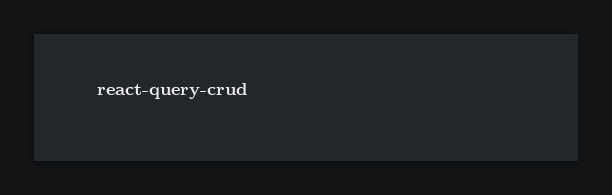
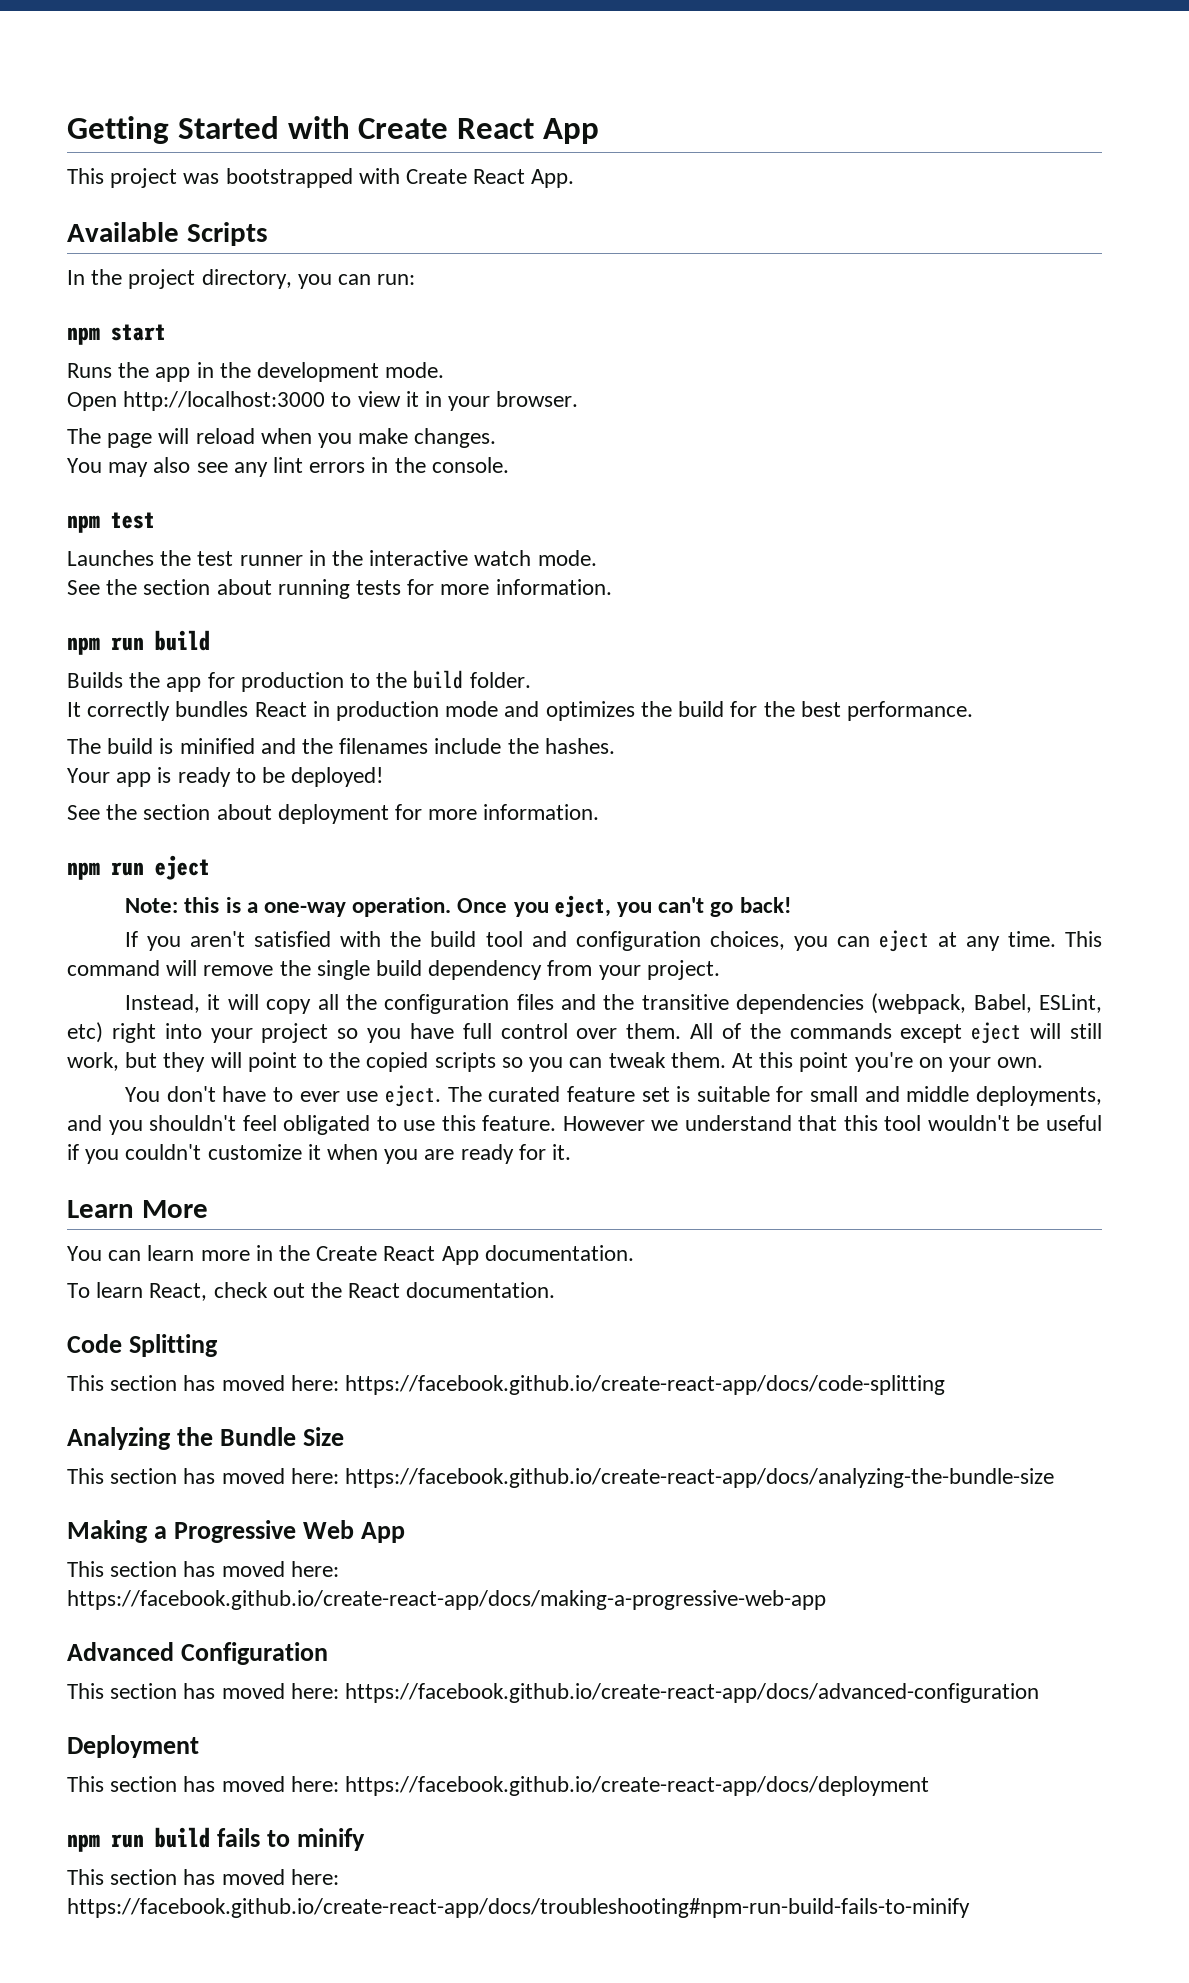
[97,83,247,99] react-query-crud -> [67,116,599,144] [67,168,575,188] [67,222,268,246] [67,269,416,289] [67,324,166,345] [67,362,445,382] [67,391,579,411] [67,428,497,448] [67,457,509,477] [67,512,155,533] [67,550,597,566] [67,579,612,599] [67,630,210,655] [67,670,531,692] [67,701,973,721] [67,738,615,754] [67,767,384,787] [67,804,600,824] [67,855,210,880] [125,895,791,918] [125,930,1102,952] [67,960,720,980] [125,993,1102,1014] [67,1022,1103,1044] [67,1052,1044,1072] [125,1085,1102,1107] [67,1115,1102,1135] [67,1144,572,1164] [67,1200,208,1218] [67,1245,634,1265] [67,1282,556,1301] [67,1334,219,1357] [67,1375,946,1395] [67,1427,345,1450] [67,1468,1055,1488] [67,1520,406,1543] [67,1561,339,1577] [67,1590,826,1610] [67,1642,329,1665] [67,1683,1040,1703] [67,1735,199,1758] [67,1776,930,1796] [67,1827,366,1852] [67,1869,339,1885] [67,1898,970,1918] Getting Started with Create React App // This project was bootstrapped with Create React App. // Available Scripts // In the project directory, you can run: // npm start // Runs the app in the development mode. // Open http://localhost:3000 to view it in your browser. // The page will reload when you make changes. // You may also see any lint errors in the console. // npm test // Launches the test runner in the interactive watch mode. // See the section about running tests for more information. // npm run build // Builds the app for production to the build folder. // It correctly bundles React in production mode and optimizes the build for the best performance. // The build is minified and the filenames include the hashes. // Your app is ready to be deployed! // See the section about deployment for more information. // npm run eject // Note: this is a one-way operation. Once you eject, you can't go back! // If you aren't satisfied with the build tool and configuration choices, you can eject at any time. This command will remove the single build dependency from your project. // Instead, it will copy all the configuration files and the transitive dependencies (webpack, Babel, ESLint, etc) right into your project so you have full control over them. All of the commands except eject will still work, but they will point to the copied scripts so you can tweak them. At this point you're on your own. // You don't have to ever use eject. The curated feature set is suitable for small and middle deployments, and you shouldn't feel obligated to use this feature. However we understand that this tool wouldn't be useful if you couldn't customize it when you are ready for it. // Learn More // You can learn more in the Create React App documentation. // To learn React, check out the React documentation. // Code Splitting // This section has moved here: https://facebook.github.io/create-react-app/docs/code-splitting // Analyzing the Bundle Size // This section has moved here: https://facebook.github.io/create-react-app/docs/analyzing-the-bundle-size // Making a Progressive Web App // This section has moved here: https://facebook.github.io/create-react-app/docs/making-a-progressive-web-app // Advanced Configuration // This section has moved here: https://facebook.github.io/create-react-app/docs/advanced-configuration // Deployment // This section has moved here: https://facebook.github.io/create-react-app/docs/deployment // npm run build fails to minify // This section has moved here: https://facebook.github.io/create-react-app/docs/troubleshooting#npm-run-build-fails-to-minify

